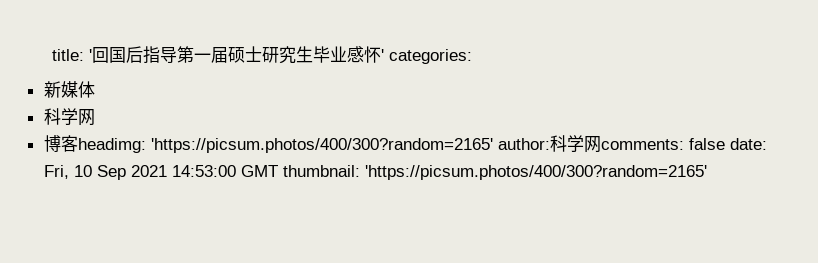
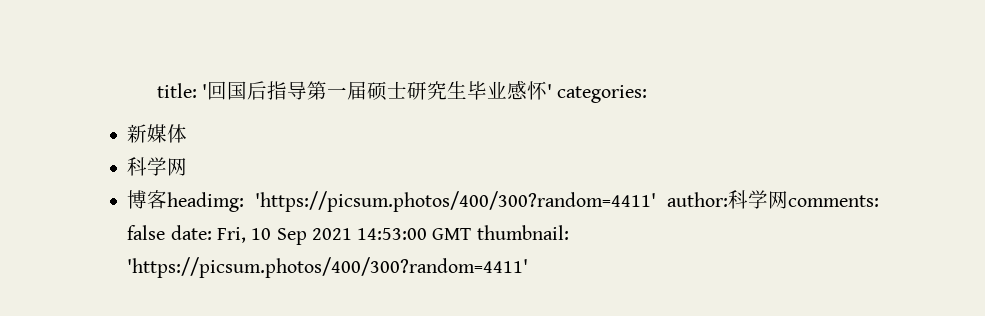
[150,138,493,153] 'https://picsum.photos/400/300?random=2165' -> [255,191,657,212] 'https://picsum.photos/400/300?random=4411'
[364,165,707,180] 'https://picsum.photos/400/300?random=2165' -> [127,257,529,278] 'https://picsum.photos/400/300?random=4411'

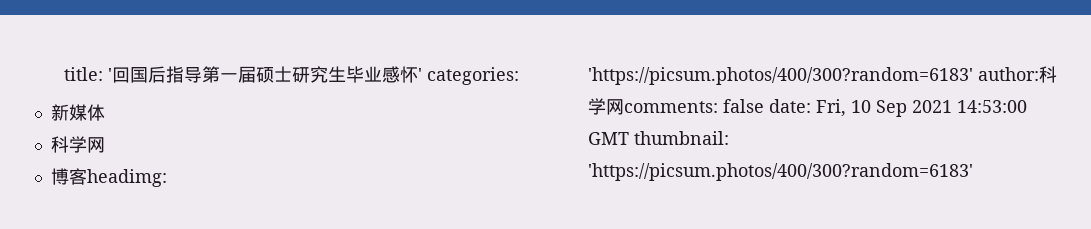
[255,191,657,212] 'https://picsum.photos/400/300?random=4411' -> [587,67,973,85] 'https://picsum.photos/400/300?random=6183'
[127,257,529,278] 'https://picsum.photos/400/300?random=4411' -> [587,163,973,181] 'https://picsum.photos/400/300?random=6183'

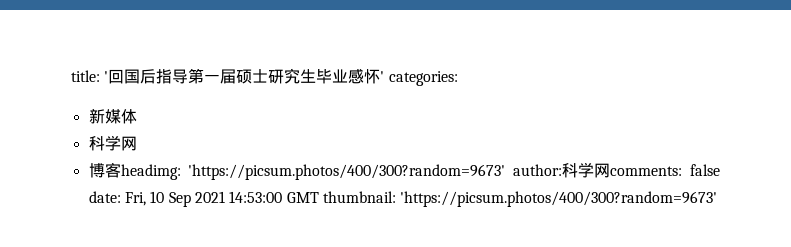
[587,67,973,85] 'https://picsum.photos/400/300?random=6183' -> [188,164,506,180] 'https://picsum.photos/400/300?random=9673'
[587,163,973,181] 'https://picsum.photos/400/300?random=6183' -> [400,191,718,207] 'https://picsum.photos/400/300?random=9673'

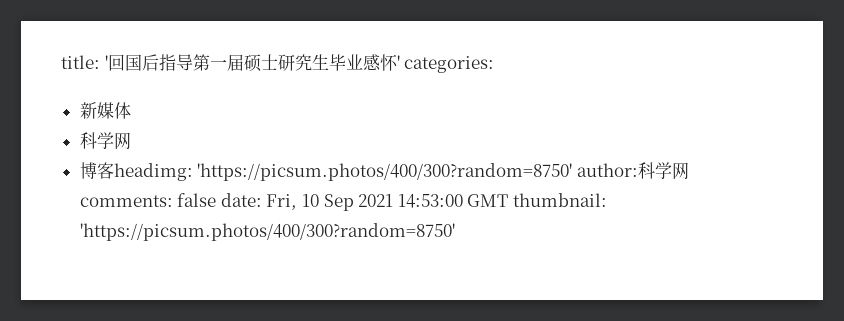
[188,164,506,180] 'https://picsum.photos/400/300?random=9673' -> [197,163,573,181] 'https://picsum.photos/400/300?random=8750'
[400,191,718,207] 'https://picsum.photos/400/300?random=9673' -> [79,223,455,241] 'https://picsum.photos/400/300?random=8750'

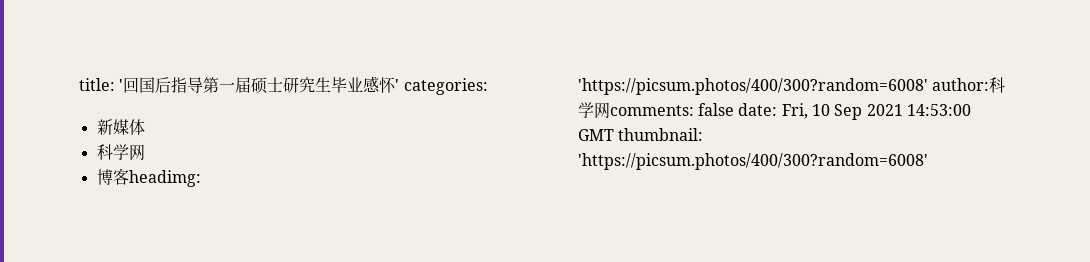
[197,163,573,181] 'https://picsum.photos/400/300?random=8750' -> [577,78,928,95] 'https://picsum.photos/400/300?random=6008'
[79,223,455,241] 'https://picsum.photos/400/300?random=8750' -> [577,153,928,170] 'https://picsum.photos/400/300?random=6008'

